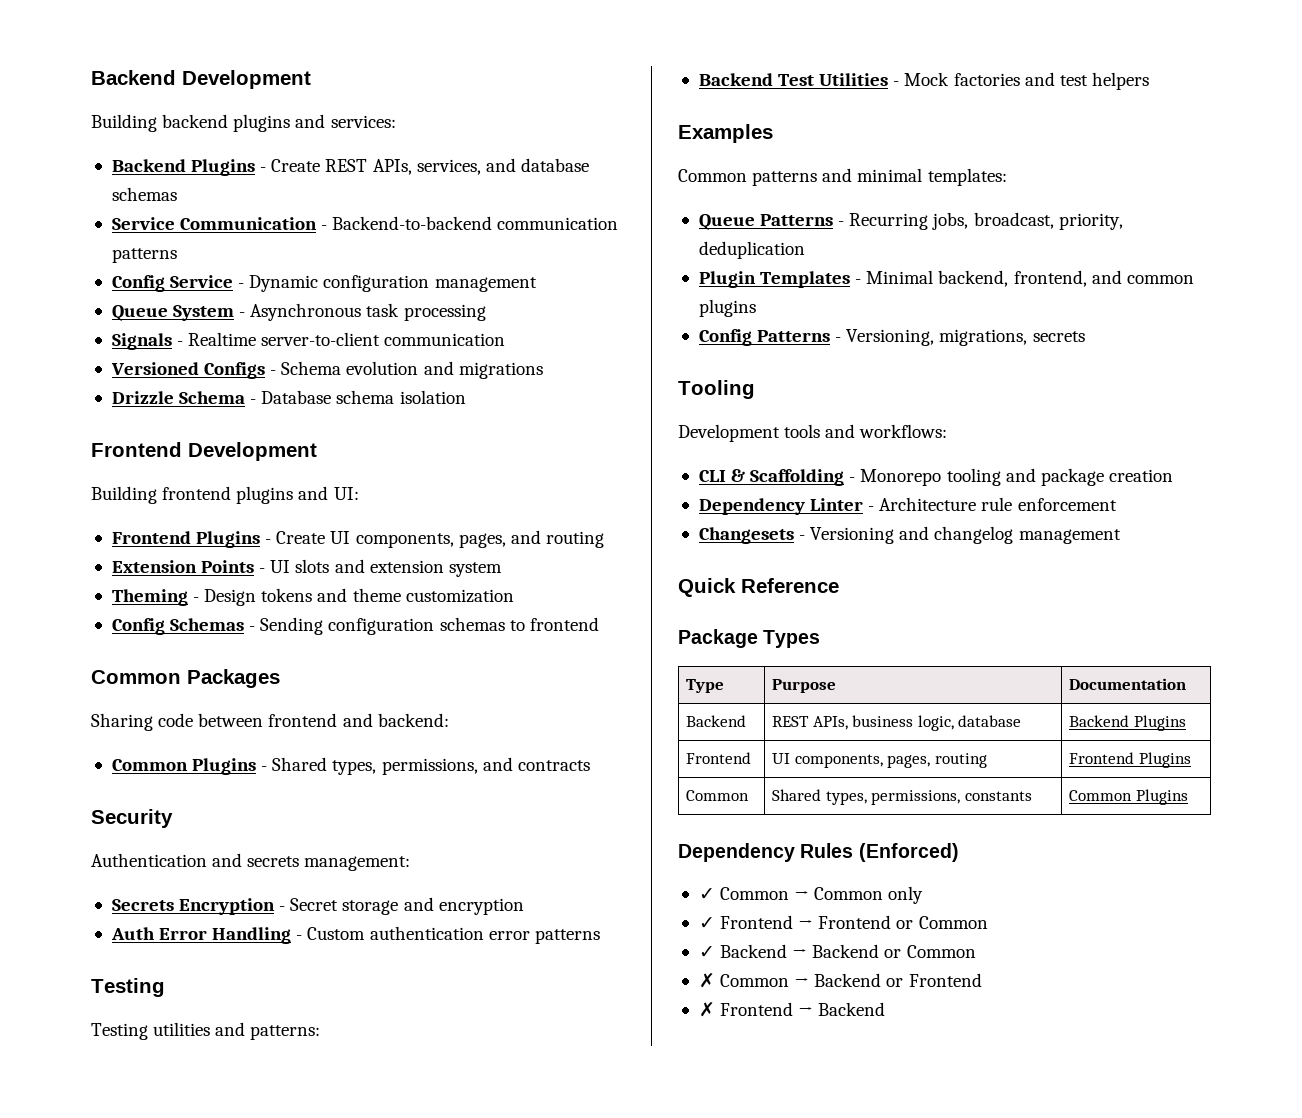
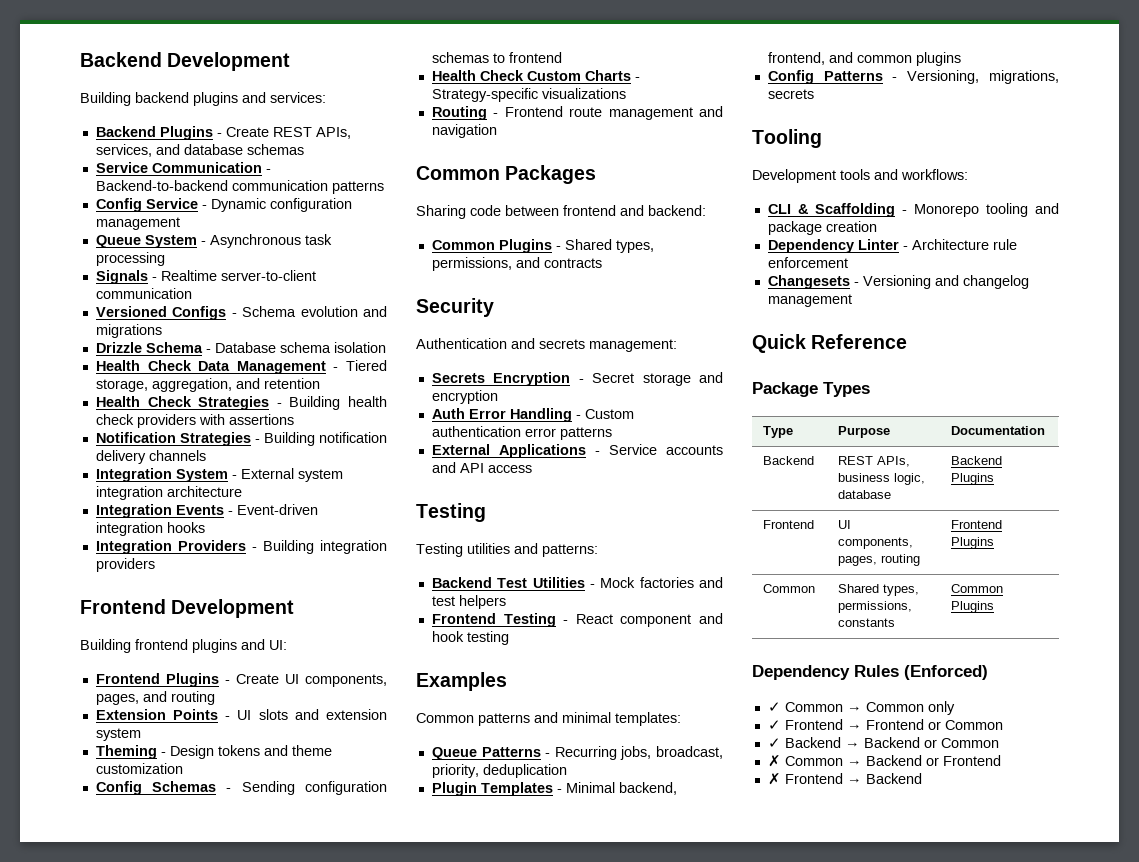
(466, 397) none -> [95,360,388,374] [95,378,320,392] [95,396,388,410] [95,414,294,428] [95,432,387,446] [95,450,206,464] [95,468,343,482] [95,486,242,500] [95,504,318,518] [95,522,205,536] [95,540,387,554] [95,558,155,572] // Health Check Data Management - Tiered storage, aggregation, and retention // Health Check Strategies - Building health check providers with assertions // Notification Strategies - Building notification delivery channels // Integration System - External system integration architecture // Integration Events - Event-driven integration hooks // Integration Providers - Building integration providers
(599, 624) none -> [431,70,640,81] [431,88,626,102] [431,106,723,120] [431,124,497,138] // Health Check Custom Charts - Strategy-specific visualizations // Routing - Frontend route management and navigation
(600, 936) none -> [431,444,723,458] [431,462,532,473] // External Applications - Service accounts and API access
(1149, 81) none -> [431,613,723,627] [431,631,509,645] // Frontend Testing - React component and hook testing

